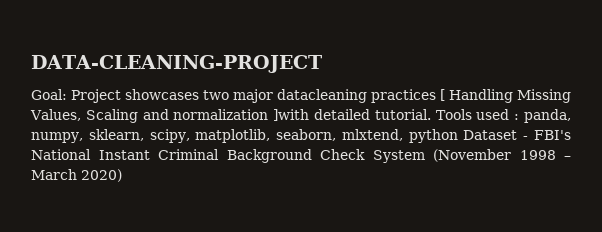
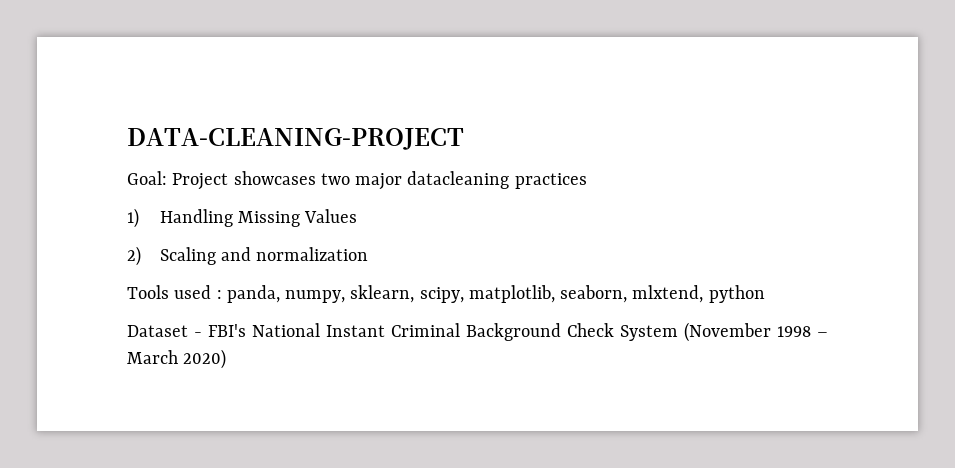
[440,89,445,101] [ -> [127,208,139,228] // 1)
[30,109,81,121] Values, -> [304,209,358,223] [127,246,141,266] Values // 2)
[273,109,431,121] ]with detailed tutorial. -> (369, 254) //
(458, 136) none -> (765, 294) //

